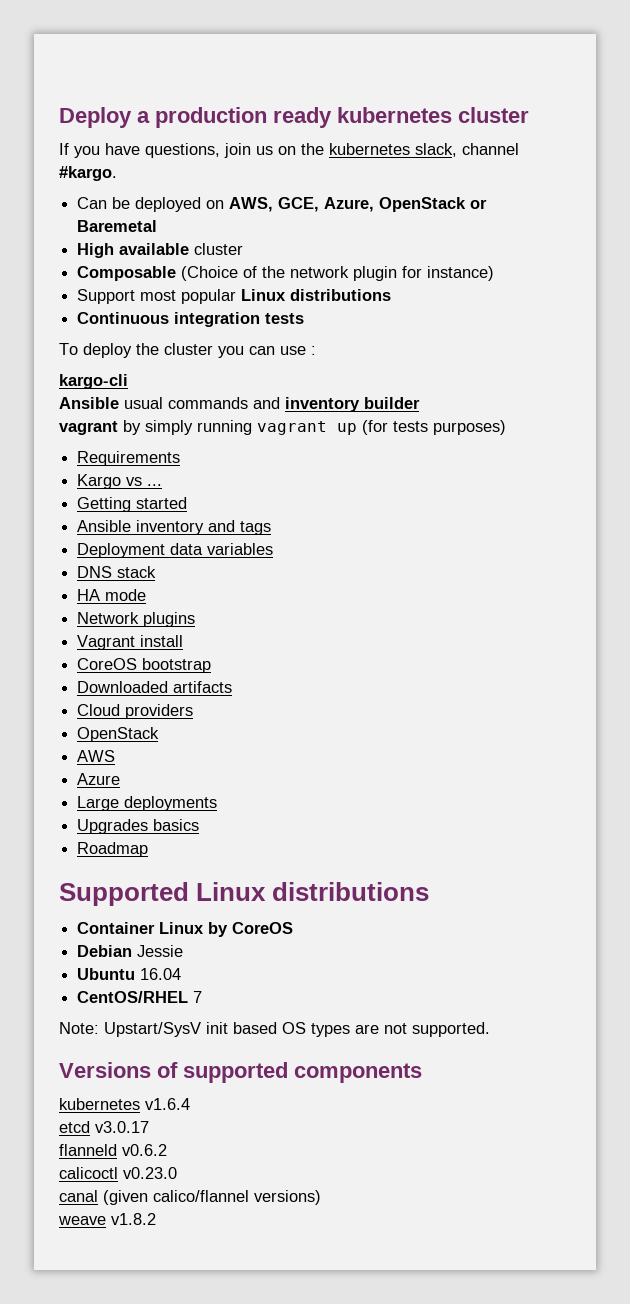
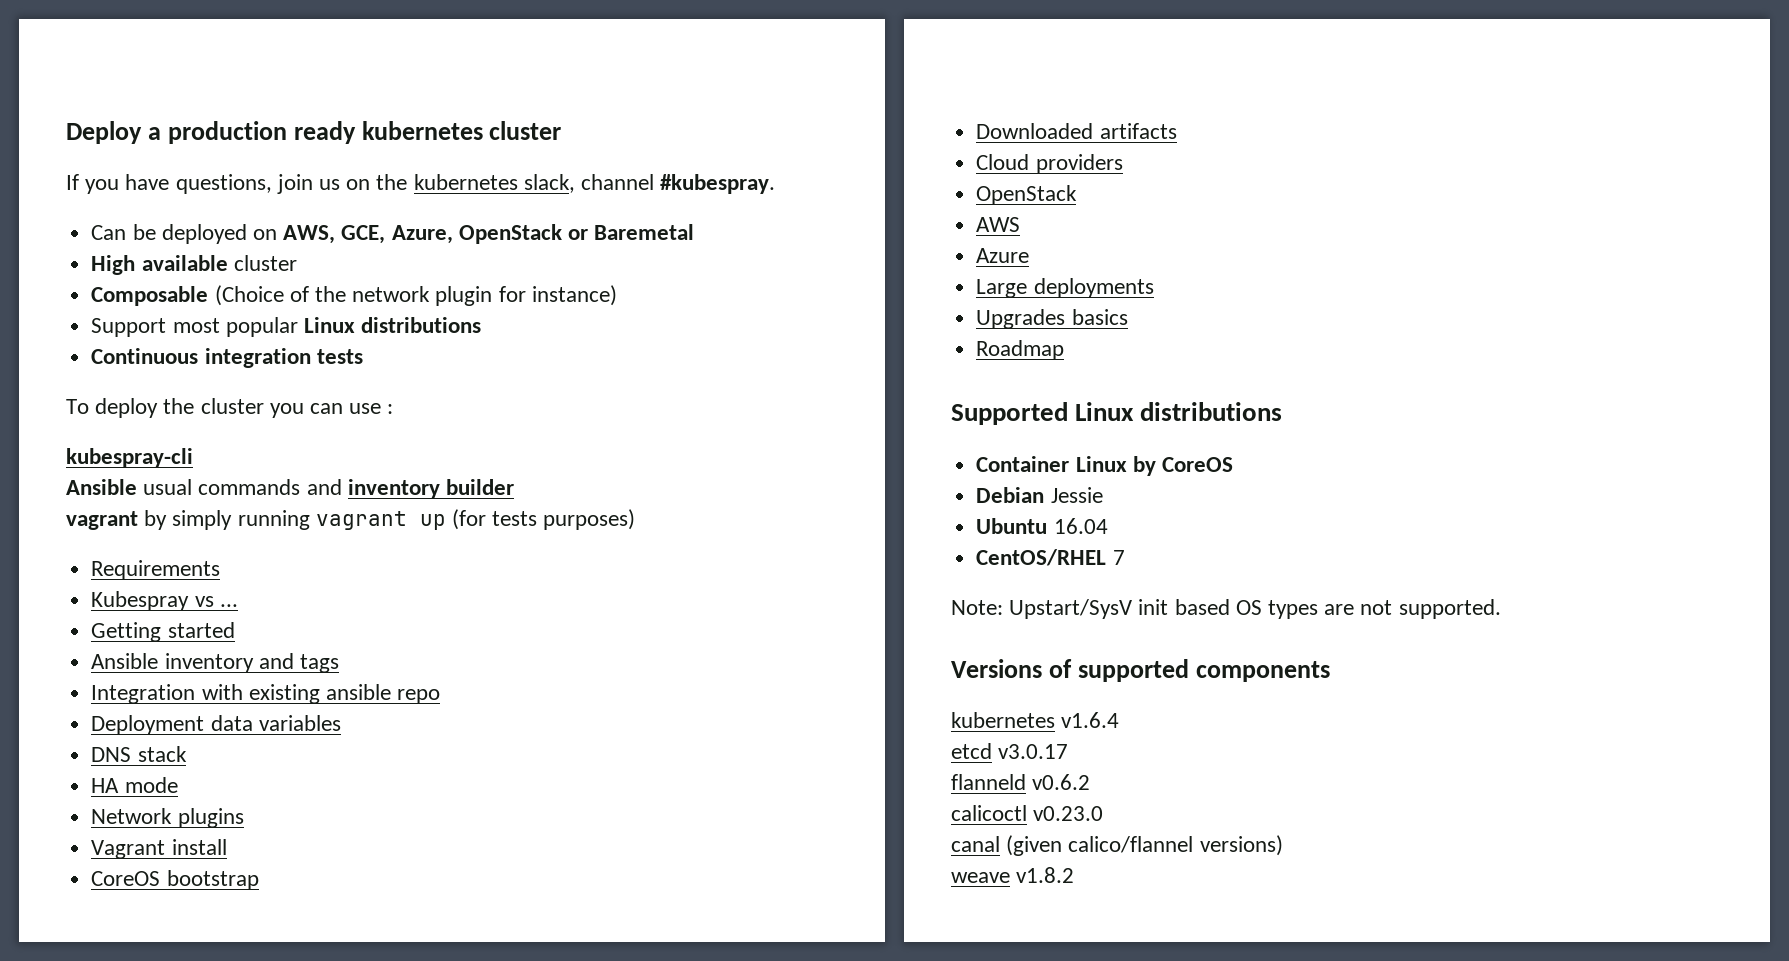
[59,166,117,181] #kargo. -> [660,174,776,194] #kubespray.
[59,374,128,389] kargo-cli -> [66,448,193,468] kubespray-cli
[77,474,122,489] Kargo -> [91,591,190,611] Kubespray
(272, 528) none -> [91,684,441,704] // Integration with existing ansible repo

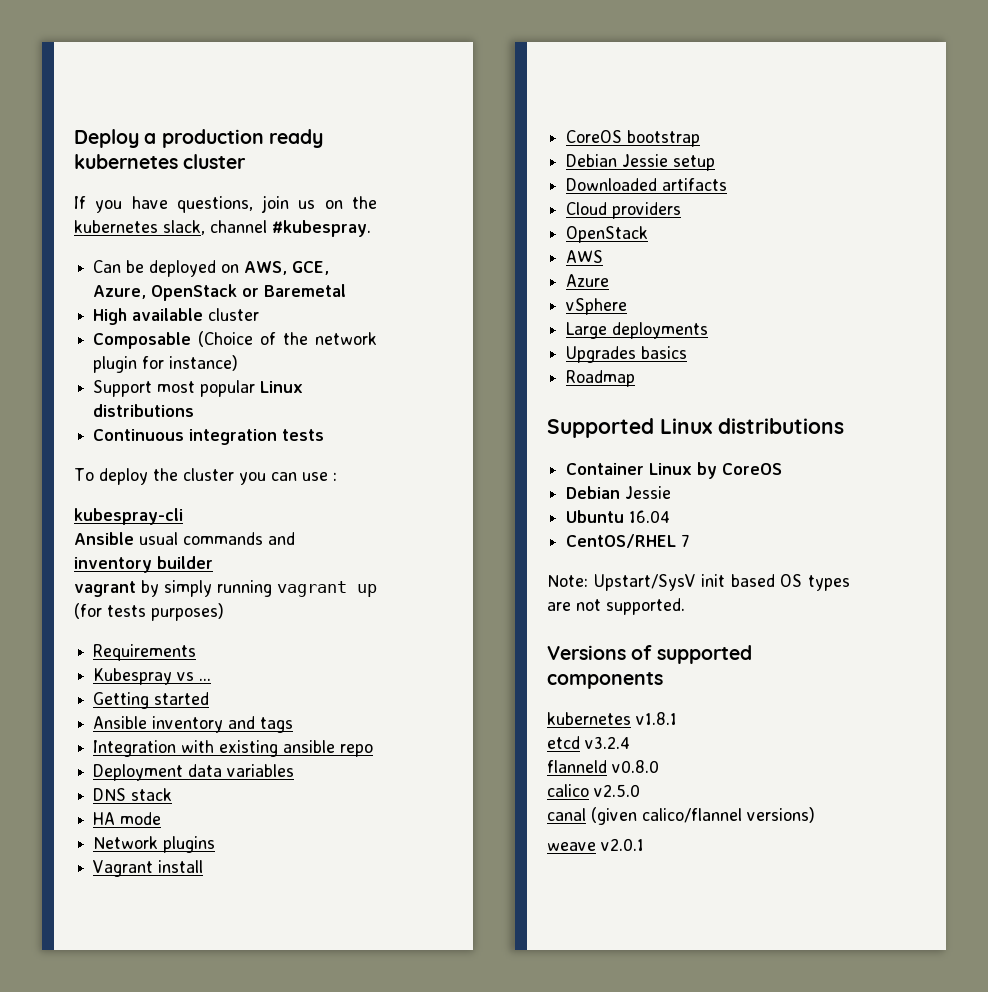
(259, 880) none -> [566,154,716,171] // Debian Jessie setup
(1030, 255) none -> [566,298,628,315] // vSphere
[1061,712,1120,728] v1.6.4 -> [636,712,677,725] v1.8.1
[998,744,1069,759] v3.0.17 -> [585,736,630,749] v3.2.4
[1032,774,1091,790] [951,805,1104,821] v0.6.2 // calicoctl v0.23.0 -> [612,760,659,773] [547,784,640,797] v0.8.0 // calico v2.5.0
[1016,867,1075,883] v1.8.2 -> [601,838,644,851] v2.0.1

